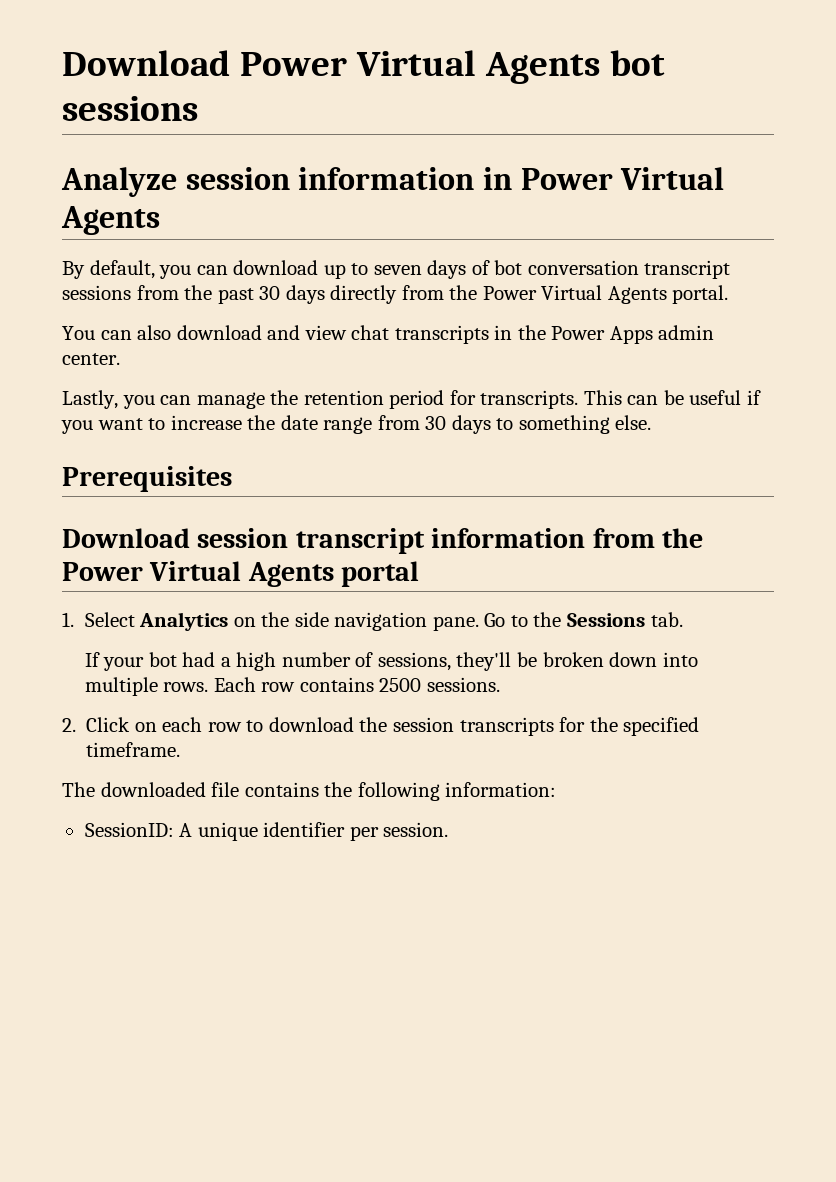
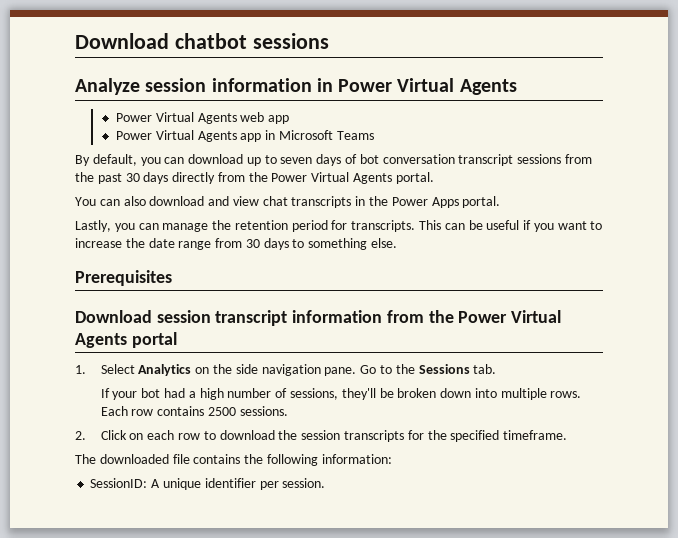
[62,50,665,84] Download Power Virtual Agents bot -> [75,33,247,49] Download chatbot
(160, 220) none -> [116,112,290,124] [116,130,374,142] // Power Virtual Agents web app // Power Virtual Agents app in Microsoft Teams
[658,325,715,340] [62,353,120,365] admin center. -> [462,196,501,208] portal.

